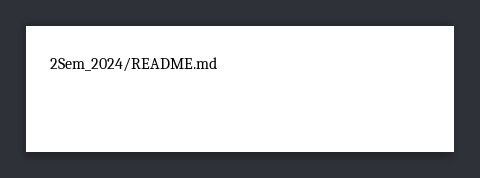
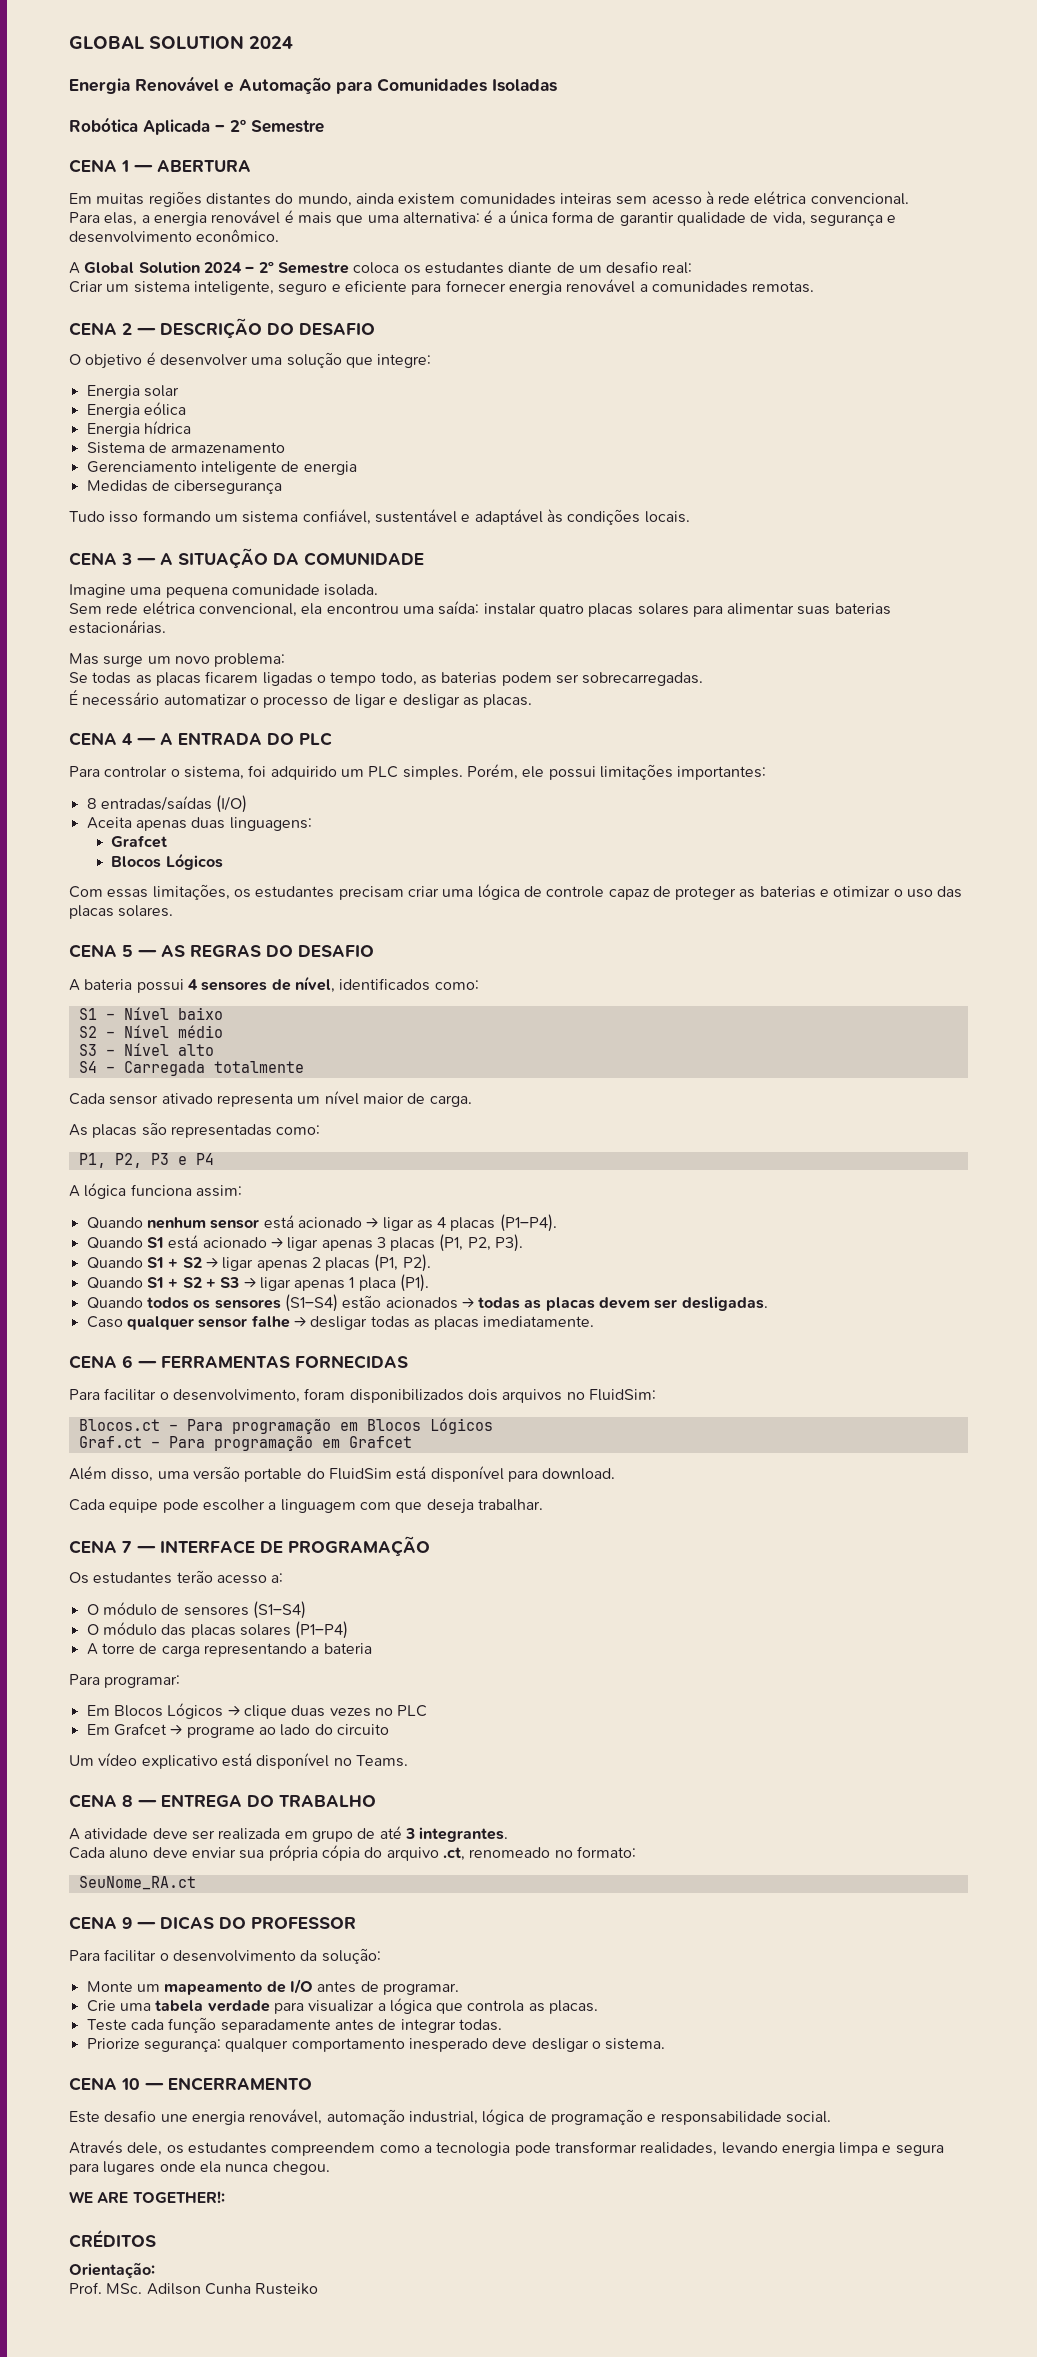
[50,57,217,72] 2Sem_2024/README.md -> [69,35,293,49] [69,76,557,94] [69,117,324,135] [69,159,251,173] [69,191,909,207] [69,210,897,226] [69,229,280,243] [69,261,693,274] [69,279,815,295] [69,318,375,338] [69,352,432,369] [86,385,179,399] [86,402,186,418] [86,421,191,437] [86,442,286,454] [86,461,357,475] [86,480,283,494] [69,509,690,525] [69,548,424,568] [69,584,379,598] [69,601,891,617] [69,620,166,634] [69,653,286,667] [69,671,704,686] [69,689,533,708] [69,732,332,746] [69,764,767,780] [86,795,248,813] [86,817,312,831] [111,835,168,848] [111,853,223,870] [69,884,963,900] [69,905,174,919] [69,944,374,958] [69,976,479,993] [78,1007,223,1020] [78,1025,223,1038] [78,1043,214,1056] [78,1061,304,1076] [69,1091,472,1107] [69,1122,321,1138] [78,1153,214,1168] [69,1183,242,1199] [86,1214,557,1232] [86,1234,524,1252] [86,1254,431,1272] [86,1274,430,1292] [86,1294,768,1312] [86,1315,595,1330] [69,1355,408,1369] [69,1388,656,1403] [78,1418,493,1434] [78,1436,412,1451] [69,1466,616,1482] [69,1499,543,1514] [69,1536,430,1556] [69,1570,284,1584] [86,1601,306,1619] [86,1621,349,1639] [86,1643,372,1657] [69,1674,181,1688] [86,1703,428,1719] [86,1723,389,1738] [69,1753,408,1769] [69,1794,376,1808] [69,1826,509,1842] [69,1845,636,1861] [78,1876,196,1890] [69,1916,356,1930] [69,1948,381,1964] [86,1979,459,1995] [86,1998,599,2014] [86,2017,502,2033] [86,2038,666,2052] [69,2077,312,2091] [69,2109,831,2125] [69,2140,944,2156] [69,2161,330,2175] [69,2191,225,2203] [69,2229,156,2248] [69,2262,155,2278] [69,2282,319,2295] GLOBAL SOLUTION 2024 // Energia Renovável e Automação para Comunidades Isoladas // Robótica Aplicada – 2º Semestre // CENA 1 — ABERTURA // Em muitas regiões distantes do mundo, ainda existem comunidades inteiras sem acesso à rede elétrica convencional. // Para elas, a energia renovável é mais que uma alternativa: é a única forma de garantir qualidade de vida, segurança e desenvolvimento econômico. // A Global Solution 2024 – 2º Semestre coloca os estudantes diante de um desafio real: // Criar um sistema inteligente, seguro e eficiente para fornecer energia renovável a comunidades remotas. // CENA 2 — DESCRIÇÃO DO DESAFIO // O objetivo é desenvolver uma solução que integre: // Energia solar // Energia eólica // Energia hídrica // Sistema de armazenamento // Gerenciamento inteligente de energia // Medidas de cibersegurança // Tudo isso formando um sistema confiável, sustentável e adaptável às condições locais. // CENA 3 — A SITUAÇÃO DA COMUNIDADE // Imagine uma pequena comunidade isolada. // Sem rede elétrica convencional, ela encontrou uma saída: instalar quatro placas solares para alimentar suas baterias estacionárias. // Mas surge um novo problema: // Se todas as placas ficarem ligadas o tempo todo, as baterias podem ser sobrecarregadas. // É necessário automatizar o processo de ligar e desligar as placas. // CENA 4 — A ENTRADA DO PLC // Para controlar o sistema, foi adquirido um PLC simples. Porém, ele possui limitações importantes: // 8 entradas/saídas (I/O) // Aceita apenas duas linguagens: // Grafcet // Blocos Lógicos // Com essas limitações, os estudantes precisam criar uma lógica de controle capaz de proteger as baterias e otimizar o uso das placas solares. // CENA 5 — AS REGRAS DO DESAFIO // A bateria possui 4 sensores de nível, identificados como: // S1 – Nível baixo // S2 – Nível médio // S3 – Nível alto // S4 – Carregada totalmente // Cada sensor ativado representa um nível maior de carga. // As placas são representadas como: // P1, P2, P3 e P4 // A lógica funciona assim: // Quando nenhum sensor está acionado → ligar as 4 placas (P1–P4). // Quando S1 está acionado → ligar apenas 3 placas (P1, P2, P3). // Quando S1 + S2 → ligar apenas 2 placas (P1, P2). // Quando S1 + S2 + S3 → ligar apenas 1 placa (P1). // Quando todos os sensores (S1–S4) estão acionados → todas as placas devem ser desligadas. // Caso qualquer sensor falhe → desligar todas as placas imediatamente. // CENA 6 — FERRAMENTAS FORNECIDAS // Para facilitar o desenvolvimento, foram disponibilizados dois arquivos no FluidSim: // Blocos.ct – Para programação em Blocos Lógicos // Graf.ct – Para programação em Grafcet // Além disso, uma versão portable do FluidSim está disponível para download. // Cada equipe pode escolher a linguagem com que deseja trabalhar. // CENA 7 — INTERFACE DE PROGRAMAÇÃO // Os estudantes terão acesso a: // O módulo de sensores (S1–S4) // O módulo das placas solares (P1–P4) // A torre de carga representando a bateria // Para programar: // Em Blocos Lógicos → clique duas vezes no PLC // Em Grafcet → programe ao lado do circuito // Um vídeo explicativo está disponível no Teams. // CENA 8 — ENTREGA DO TRABALHO // A atividade deve ser realizada em grupo de até 3 integrantes. // Cada aluno deve enviar sua própria cópia do arquivo .ct, renomeado no formato: // SeuNome_RA.ct // CENA 9 — DICAS DO PROFESSOR // Para facilitar o desenvolvimento da solução: // Monte um mapeamento de I/O antes de programar. // Crie uma tabela verdade para visualizar a lógica que controla as placas. // Teste cada função separadamente antes de integrar todas. // Priorize segurança: qualquer comportamento inesperado deve desligar o sistema. // CENA 10 — ENCERRAMENTO // Este desafio une energia renovável, automação industrial, lógica de programação e responsabilidade social. // Através dele, os estudantes compreendem como a tecnologia pode transformar realidades, levando energia limpa e segura para lugares onde ela nunca chegou. // WE ARE TOGETHER!: // CRÉDITOS // Orientação: // Prof. MSc. Adilson Cunha Rusteiko

